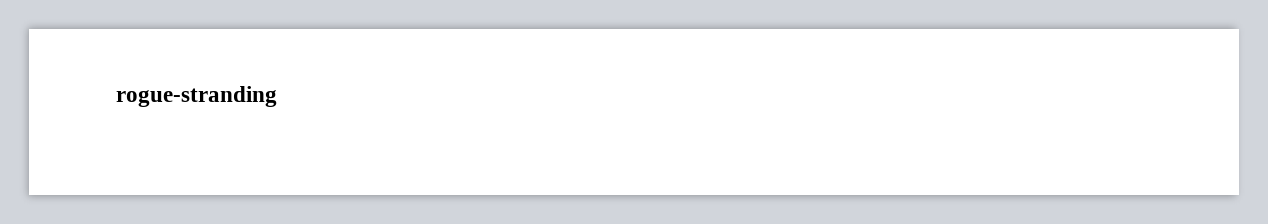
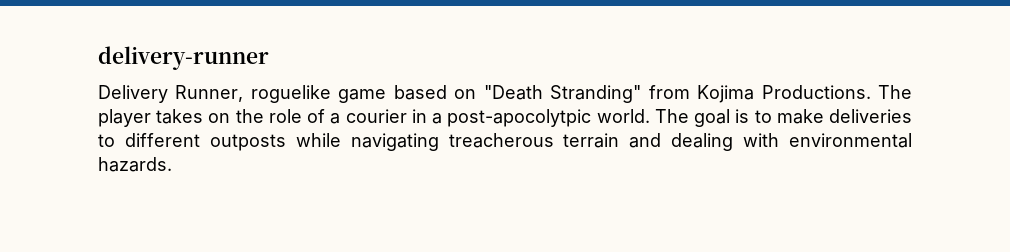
[116,86,277,107] rogue-stranding -> [98,46,269,70] [98,85,913,103] [98,109,913,127] [98,133,912,151] [98,157,172,172] delivery-runner // Delivery Runner, roguelike game based on "Death Stranding" from Kojima Productions. The player takes on the role of a courier in a post-apocolytpic world. The goal is to make deliveries to different outposts while navigating treacherous terrain and dealing with environmental hazards.

